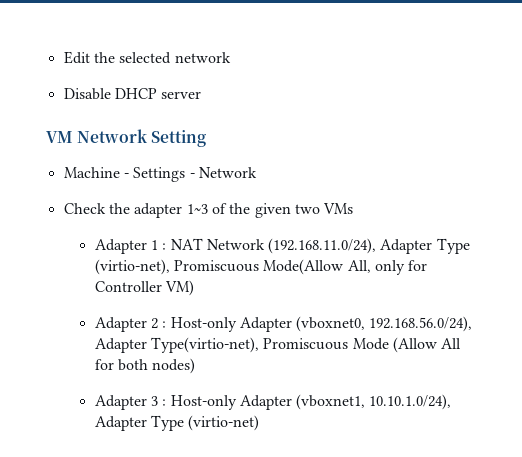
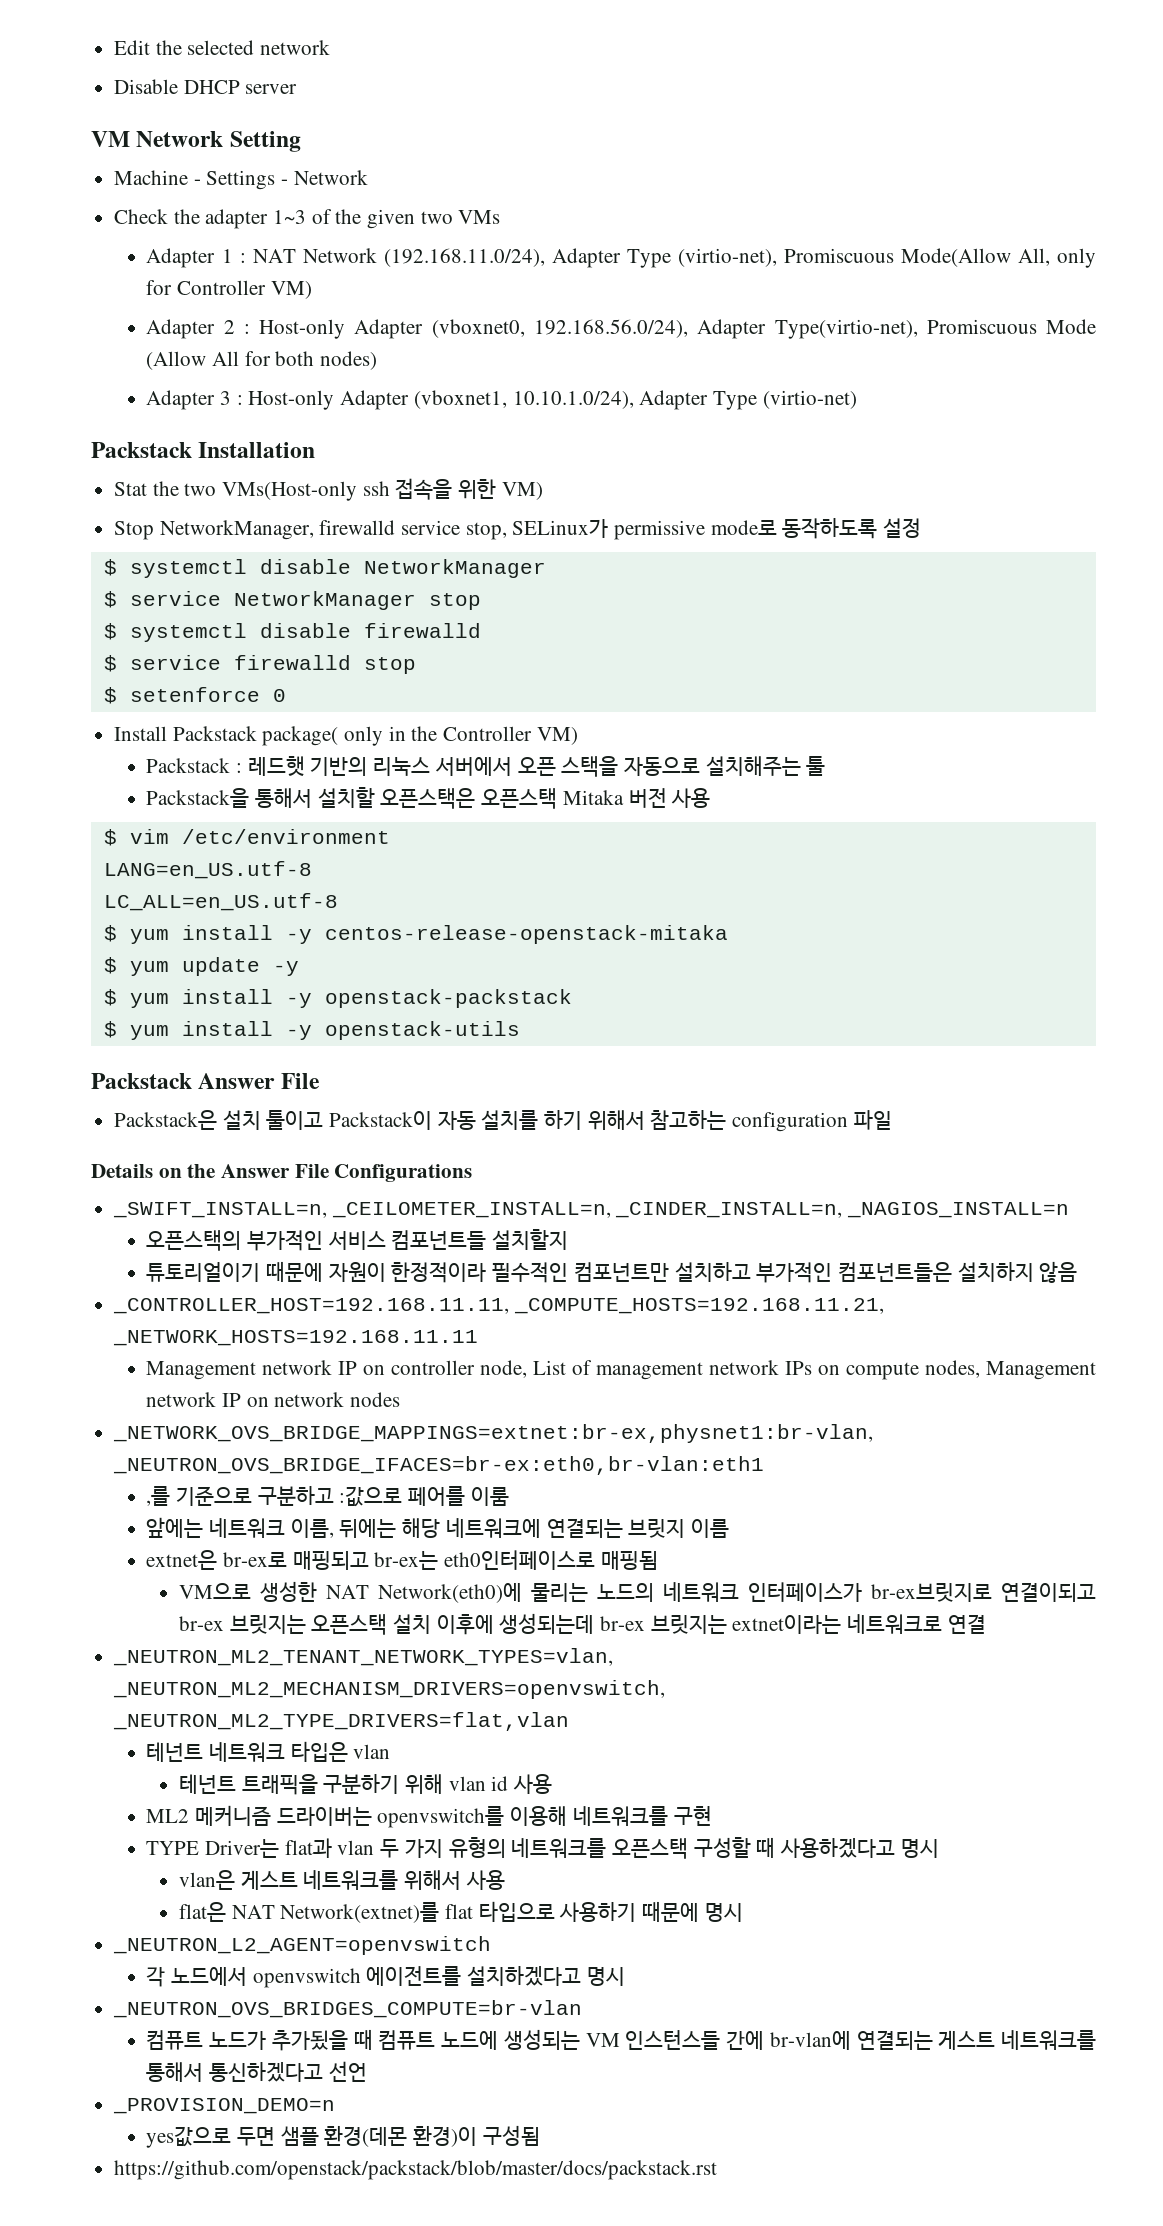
(260, 423) none -> [91,442,316,458] [114,478,543,501] [114,518,922,540] [103,559,546,578] [103,591,481,610] [103,623,481,642] [103,655,416,674] [103,687,286,704] [114,726,578,746] [146,756,826,777] [146,787,711,809] [103,829,390,846] [103,861,312,879] [103,893,338,911] [103,925,728,944] [103,957,299,976] [103,989,572,1008] [103,1021,520,1040] [91,1073,320,1089] [114,1110,892,1132] [91,1164,473,1182] [113,1202,1070,1218] [146,1229,569,1251] [146,1261,1078,1283] [113,1298,884,1314] [113,1330,479,1346] [146,1360,1096,1380] [146,1392,401,1407] [113,1424,874,1443] [113,1456,765,1475] [146,1486,509,1507] [146,1517,729,1538] [146,1550,658,1570] [178,1581,1096,1603] [178,1613,986,1635] [113,1648,614,1666] [113,1680,666,1699] [113,1712,570,1731] [146,1741,391,1762] [178,1774,552,1795] [146,1805,712,1828] [146,1837,939,1859] [178,1870,505,1890] [178,1901,743,1923] [113,1936,492,1955] [146,1966,625,1988] [113,2000,583,2018] [146,2029,1096,2051] [146,2061,367,2082] [113,2098,336,2114] [146,2125,540,2148] [114,2160,718,2180] // Packstack Installation // Stat the two VMs(Host-only ssh 접속을 위한 VM) // Stop NetworkManager, firewalld service stop, SELinux가 permissive mode로 동작하도록 설정 // $ systemctl disable NetworkManager // $ service NetworkManager stop // $ systemctl disable firewalld // $ service firewalld stop // $ setenforce 0 // Install Packstack package( only in the Controller VM) // Packstack : 레드햇 기반의 리눅스 서버에서 오픈 스택을 자동으로 설치해주는 툴 // Packstack을 통해서 설치할 오픈스택은 오픈스택 Mitaka 버전 사용 // $ vim /etc/environment // LANG=en_US.utf-8 // LC_ALL=en_US.utf-8 // $ yum install -y centos-release-openstack-mitaka // $ yum update -y // $ yum install -y openstack-packstack // $ yum install -y openstack-utils // Packstack Answer File // Packstack은 설치 툴이고 Packstack이 자동 설치를 하기 위해서 참고하는 configuration 파일 // Details on the Answer File Configurations // _SWIFT_INSTALL=n, _CEILOMETER_INSTALL=n, _CINDER_INSTALL=n, _NAGIOS_INSTALL=n // 오픈스택의 부가적인 서비스 컴포넌트들 설치할지 // 튜토리얼이기 때문에 자원이 한정적이라 필수적인 컴포넌트만 설치하고 부가적인 컴포넌트들은 설치하지 않음 // _CONTROLLER_HOST=192.168.11.11, _COMPUTE_HOSTS=192.168.11.21, _NETWORK_HOSTS=192.168.11.11 // Management network IP on controller node, List of management network IPs on compute nodes, Management network IP on network nodes // _NETWORK_OVS_BRIDGE_MAPPINGS=extnet:br-ex,physnet1:br-vlan, _NEUTRON_OVS_BRIDGE_IFACES=br-ex:eth0,br-vlan:eth1 // ,를 기준으로 구분하고 :값으로 페어를 이룸 // 앞에는 네트워크 이름, 뒤에는 해당 네트워크에 연결되는 브릿지 이름 // extnet은 br-ex로 매핑되고 br-ex는 eth0인터페이스로 매핑됨 // VM으로 생성한 NAT Network(eth0)에 물리는 노드의 네트워크 인터페이스가 br-ex브릿지로 연결이되고 br-ex 브릿지는 오픈스택 설치 이후에 생성되는데 br-ex 브릿지는 extnet이라는 네트워크로 연결 // _NEUTRON_ML2_TENANT_NETWORK_TYPES=vlan, _NEUTRON_ML2_MECHANISM_DRIVERS=openvswitch, _NEUTRON_ML2_TYPE_DRIVERS=flat,vlan // 테넌트 네트워크 타입은 vlan // 테넌트 트래픽을 구분하기 위해 vlan id 사용 // ML2 메커니즘 드라이버는 openvswitch를 이용해 네트워크를 구현 // TYPE Driver는 flat과 vlan 두 가지 유형의 네트워크를 오픈스택 구성할 때 사용하겠다고 명시 // vlan은 게스트 네트워크를 위해서 사용 // flat은 NAT Network(extnet)를 flat 타입으로 사용하기 때문에 명시 // _NEUTRON_L2_AGENT=openvswitch // 각 노드에서 openvswitch 에이전트를 설치하겠다고 명시 // _NEUTRON_OVS_BRIDGES_COMPUTE=br-vlan // 컴퓨트 노드가 추가됬을 때 컴퓨트 노드에 생성되는 VM 인스턴스들 간에 br-vlan에 연결되는 게스트 네트워크를 통해서 통신하겠다고 선언 // _PROVISION_DEMO=n // yes값으로 두면 샘플 환경(데몬 환경)이 구성됨 // https://github.com/openstack/packstack/blob/master/docs/packstack.rst

